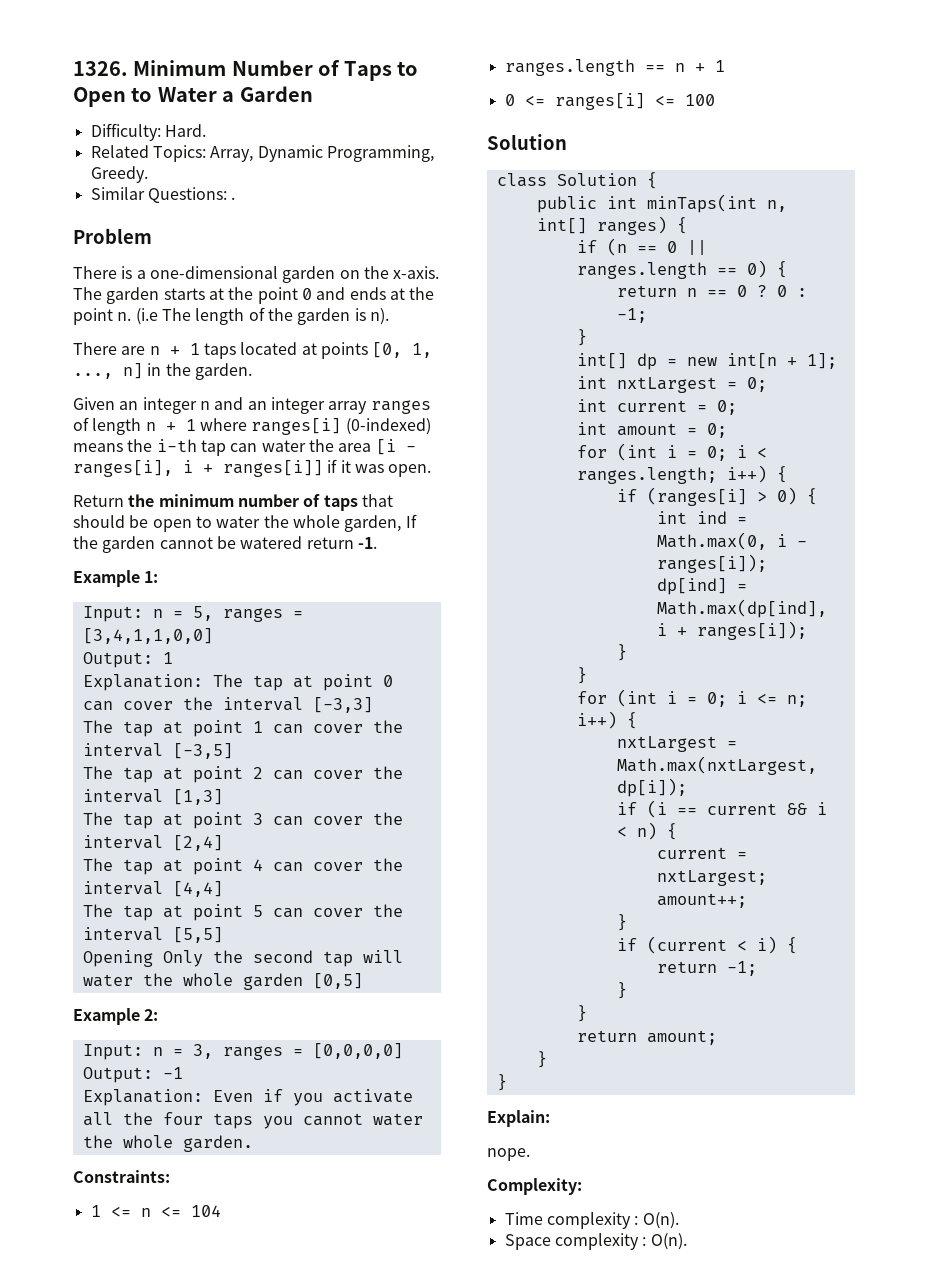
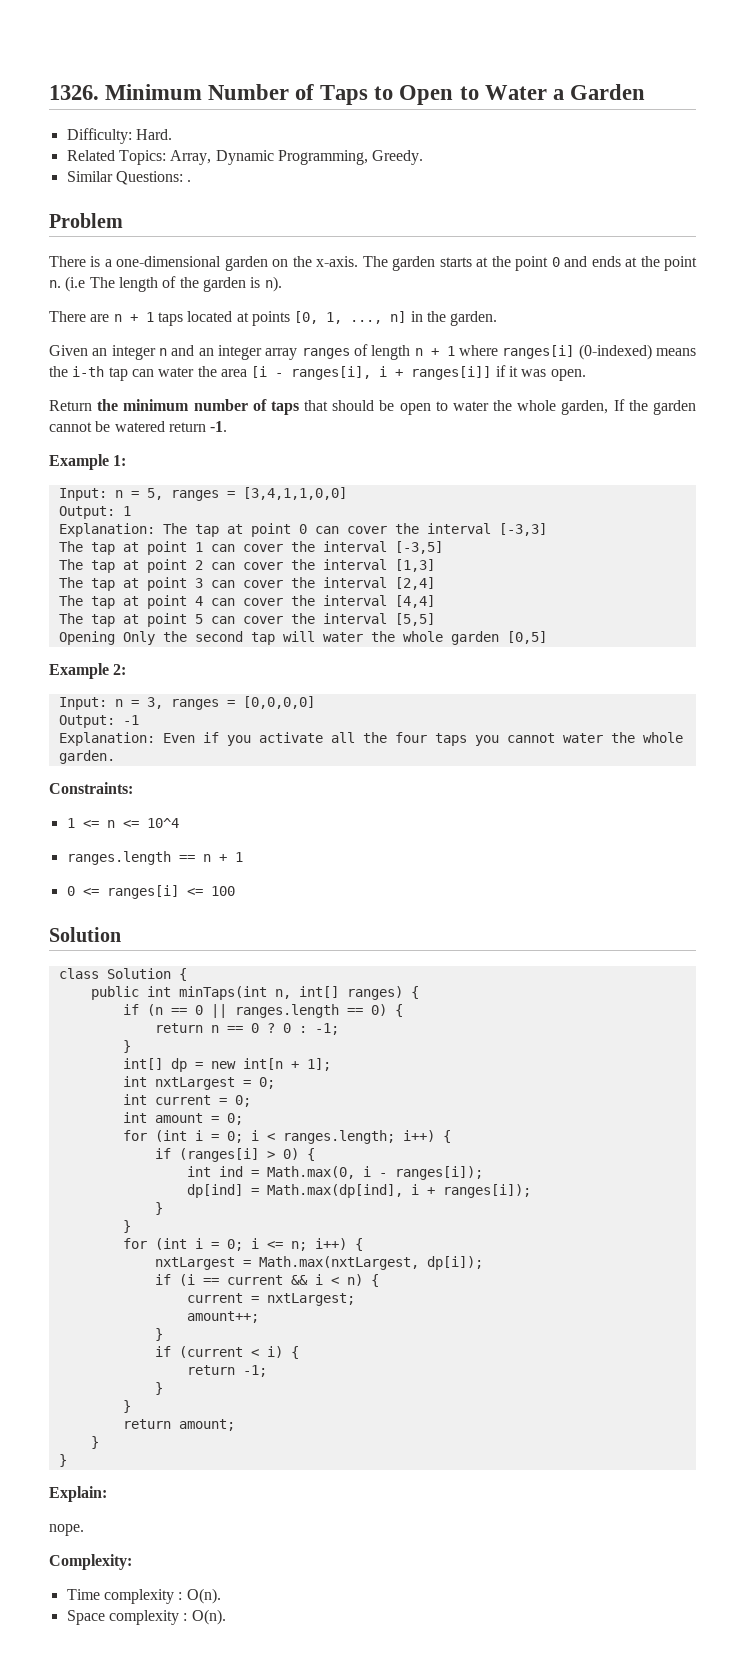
[190,1205,221,1217] 104 -> [146,818,179,828] 10^4

